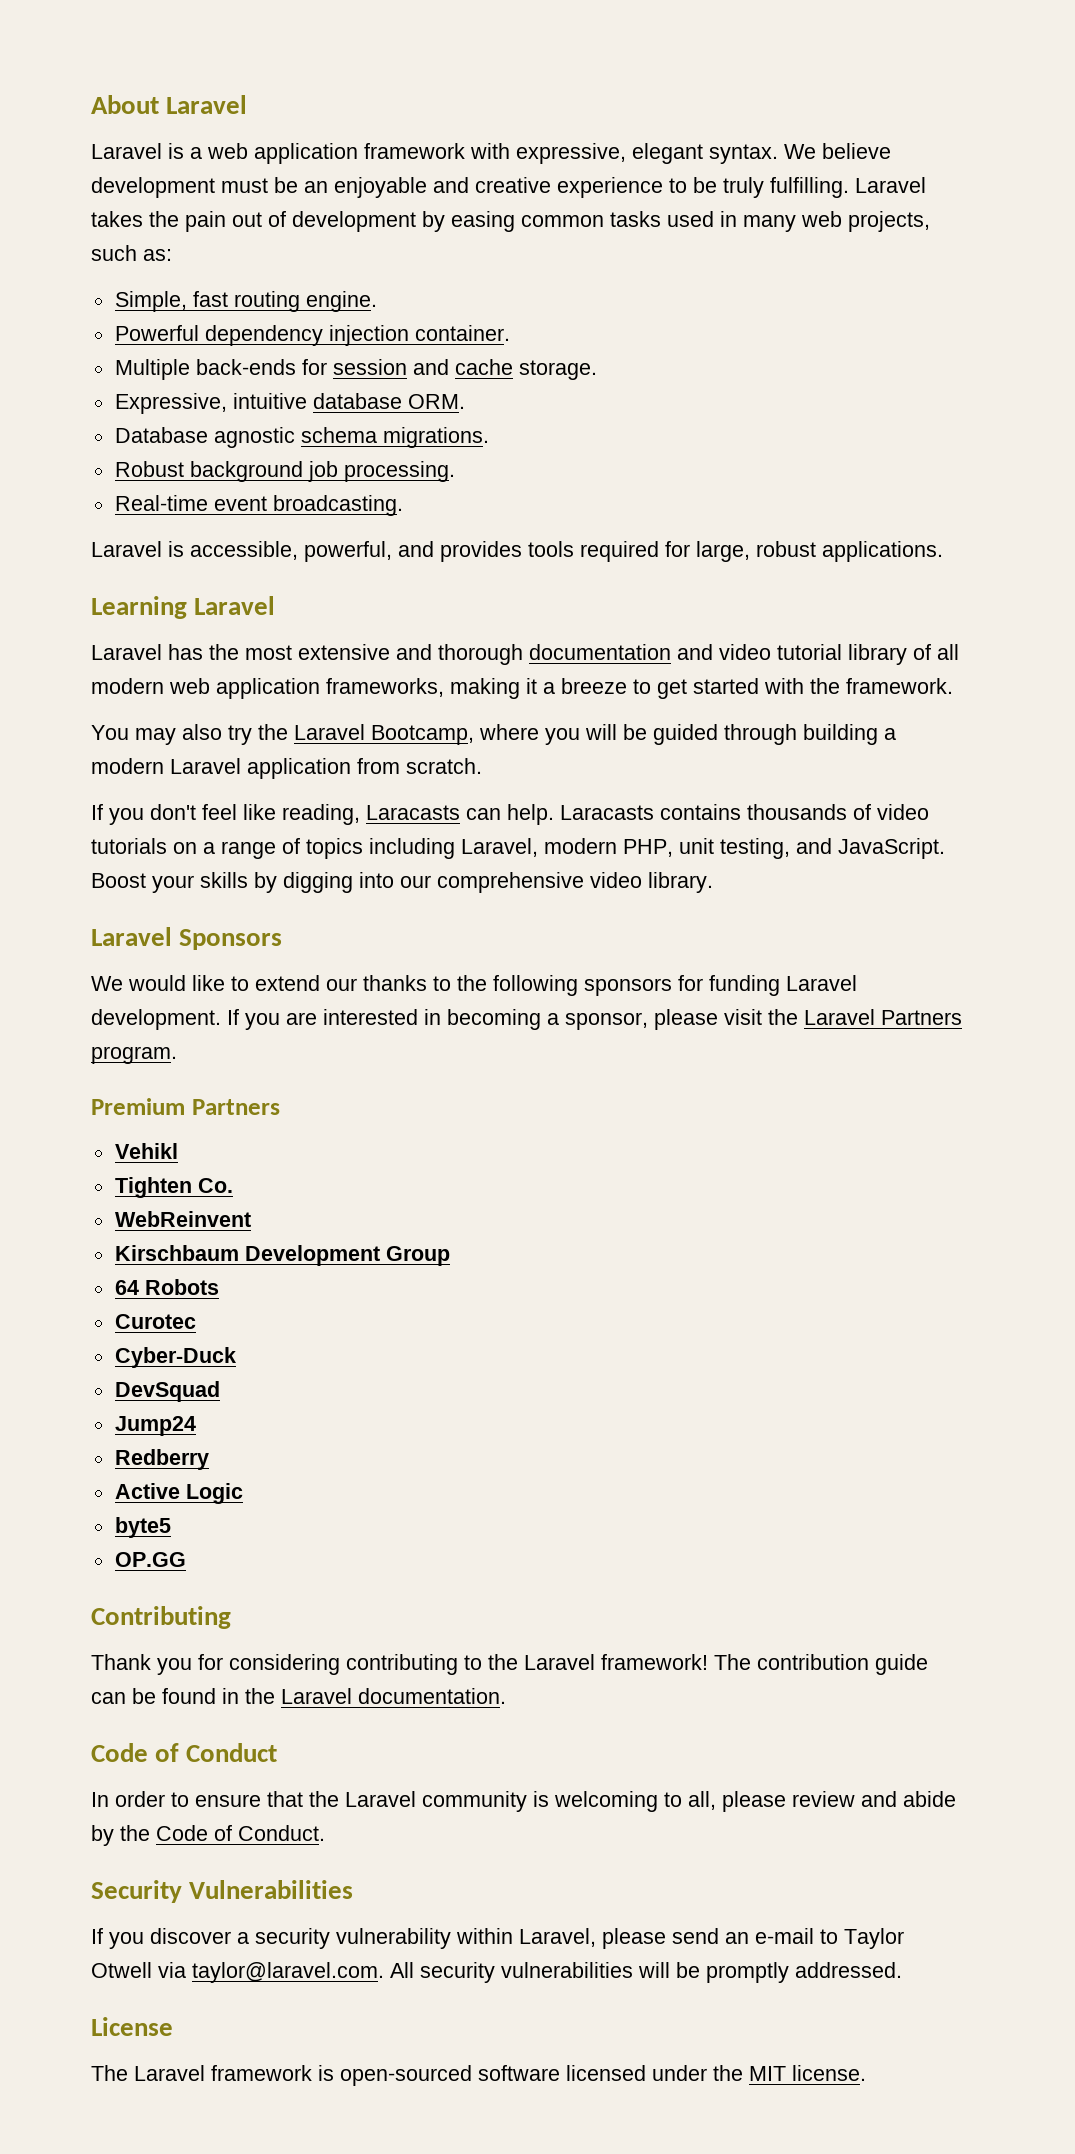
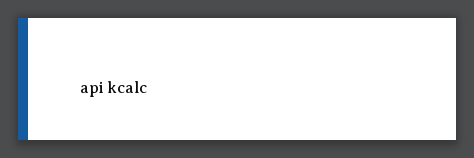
[91,95,248,114] [91,143,891,164] [91,177,926,198] [91,211,930,232] [91,245,172,261] [114,291,377,312] [114,325,510,346] [114,359,597,380] [114,393,465,414] [114,427,489,448] [114,461,455,482] [114,495,403,516] [91,541,943,562] [91,596,276,619] [91,644,959,665] [91,678,953,699] [91,724,896,745] [91,758,482,779] [91,804,929,825] [91,838,945,859] [91,872,713,893] [91,927,283,950] [91,975,857,996] [91,1009,962,1030] [91,1046,177,1064] [91,1098,280,1115] [114,1143,178,1159] [114,1177,233,1198] [114,1211,251,1227] [114,1245,450,1266] [114,1279,219,1295] [114,1314,196,1329] [114,1347,236,1368] [114,1381,220,1402] [114,1416,196,1436] [114,1449,209,1470] [114,1483,243,1504] [114,1517,171,1538] [114,1552,186,1567] [91,1606,231,1629] [91,1654,928,1675] [91,1688,506,1704] [91,1743,278,1762] [91,1791,956,1812] [91,1825,325,1846] [91,1880,354,1903] [91,1928,904,1949] [91,1962,902,1983] [91,2017,173,2036] [91,2065,866,2086] About Laravel // Laravel is a web application framework with expressive, elegant syntax. We believe development must be an enjoyable and creative experience to be truly fulfilling. Laravel takes the pain out of development by easing common tasks used in many web projects, such as: // Simple, fast routing engine. // Powerful dependency injection container. // Multiple back-ends for session and cache storage. // Expressive, intuitive database ORM. // Database agnostic schema migrations. // Robust background job processing. // Real-time event broadcasting. // Laravel is accessible, powerful, and provides tools required for large, robust applications. // Learning Laravel // Laravel has the most extensive and thorough documentation and video tutorial library of all modern web application frameworks, making it a breeze to get started with the framework. // You may also try the Laravel Bootcamp, where you will be guided through building a modern Laravel application from scratch. // If you don't feel like reading, Laracasts can help. Laracasts contains thousands of video tutorials on a range of topics including Laravel, modern PHP, unit testing, and JavaScript. Boost your skills by digging into our comprehensive video library. // Laravel Sponsors // We would like to extend our thanks to the following sponsors for funding Laravel development. If you are interested in becoming a sponsor, please visit the Laravel Partners program. // Premium Partners // Vehikl // Tighten Co. // WebReinvent // Kirschbaum Development Group // 64 Robots // Curotec // Cyber-Duck // DevSquad // Jump24 // Redberry // Active Logic // byte5 // OP.GG // Contributing // Thank you for considering contributing to the Laravel framework! The contribution guide can be found in the Laravel documentation. // Code of Conduct // In order to ensure that the Laravel community is welcoming to all, please review and abide by the Code of Conduct. // Security Vulnerabilities // If you discover a security vulnerability within Laravel, please send an e-mail to Taylor Otwell via taylor@laravel.com. All security vulnerabilities will be promptly addressed. // License // The Laravel framework is open-sourced software licensed under the MIT license. -> [80,81,148,97] api kcalc

